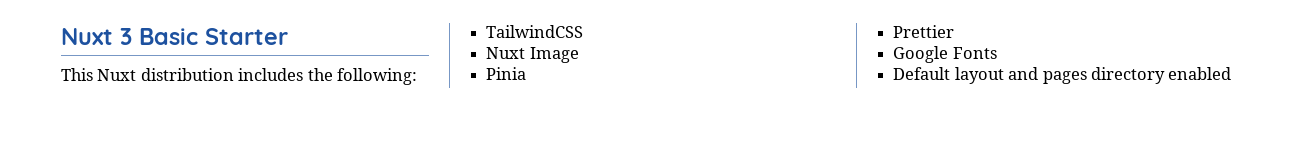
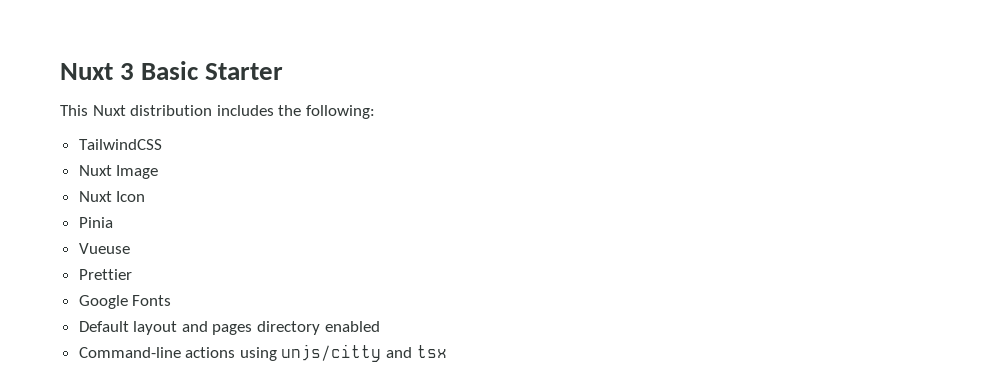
(579, 55) none -> [78,191,146,202] // Nuxt Icon
(527, 73) none -> [78,243,130,254] // Vueuse
(1232, 73) none -> [78,344,447,362] // Command-line actions using unjs/citty and tsx

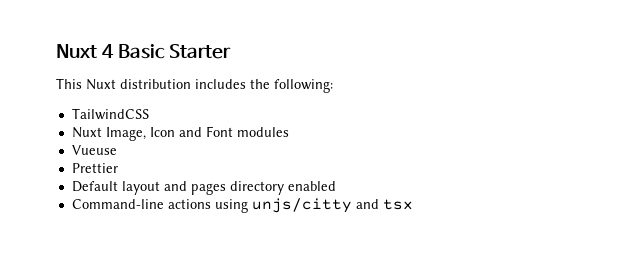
[60,63,135,80] Nuxt 3 -> [56,44,114,58] Nuxt 4
[116,165,159,179] [78,191,112,202] Image // Nuxt -> [105,127,146,141] Image,
[78,217,113,228] // Pinia -> [178,126,289,137] and Font modules
[78,295,172,309] // Google Fonts -> (118, 168) none

